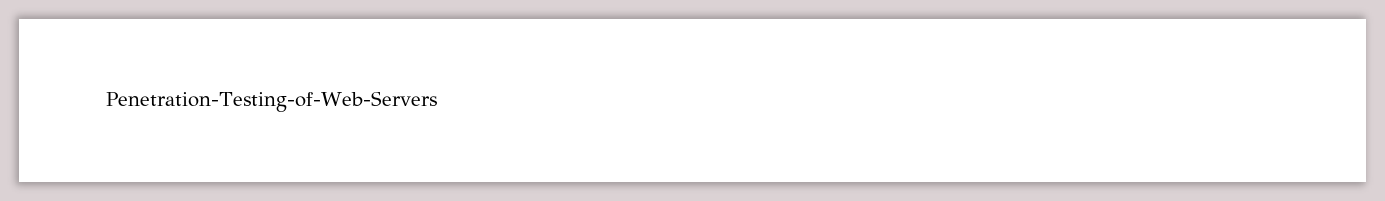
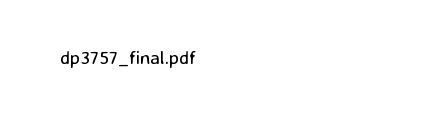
[106,91,437,112] Penetration-Testing-of-Web-Servers -> [60,51,196,68] dp3757_final.pdf

